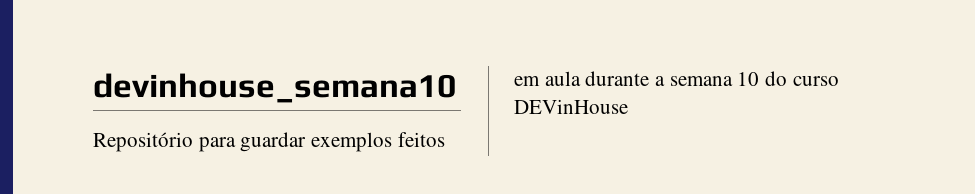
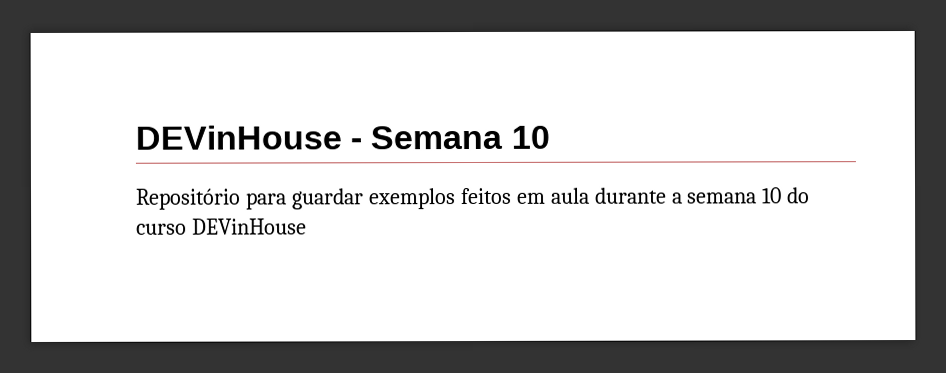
[93,73,456,103] devinhouse_semana10 -> [135,125,550,150] DEVinHouse - Semana 10

